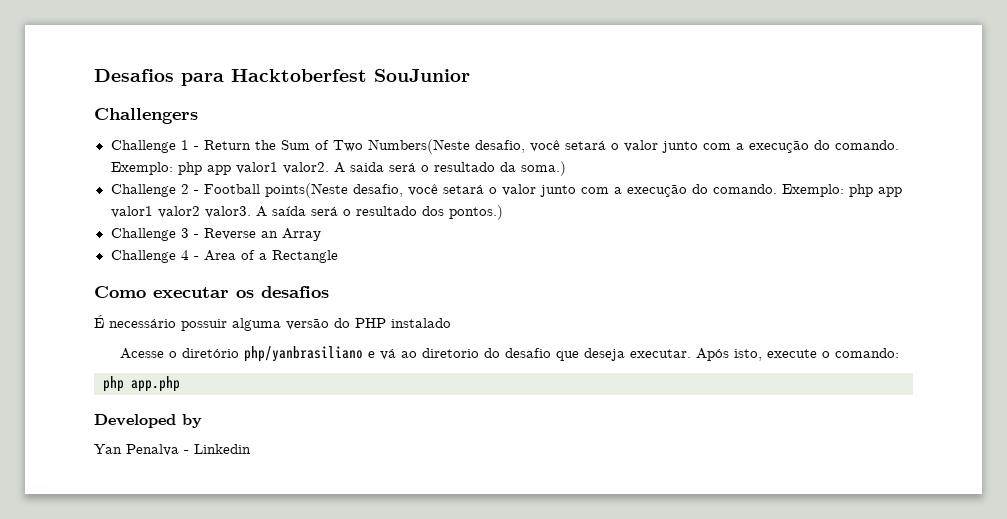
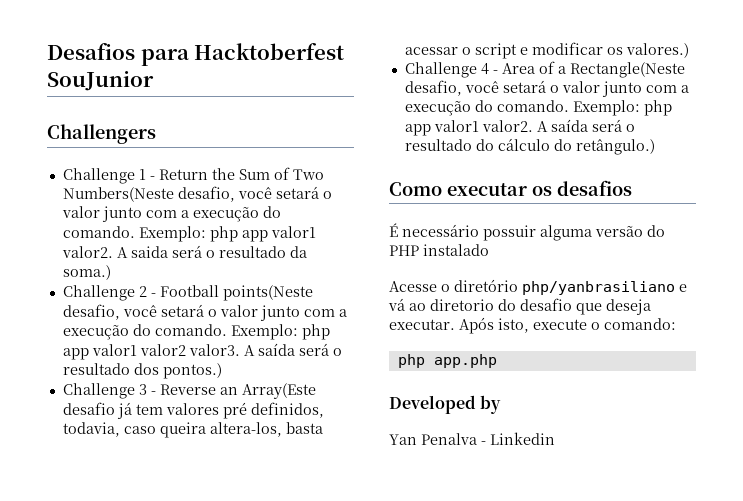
[281,228,321,241] Array -> [241,383,316,399] [62,402,324,419] [62,422,323,438] [404,42,689,59] Array(Este desafio já tem valores pré definidos, todavia, caso queira altera-los, basta acessar o script e modificar os valores.)
[271,250,338,263] Rectangle -> [569,62,685,78] [404,80,689,97] [404,100,672,116] [404,119,635,136] [404,138,655,155] Rectangle(Neste desafio, você setará o valor junto com a execução do comando. Exemplo: php app valor1 valor2. A saída será o resultado do cálculo do retângulo.)

